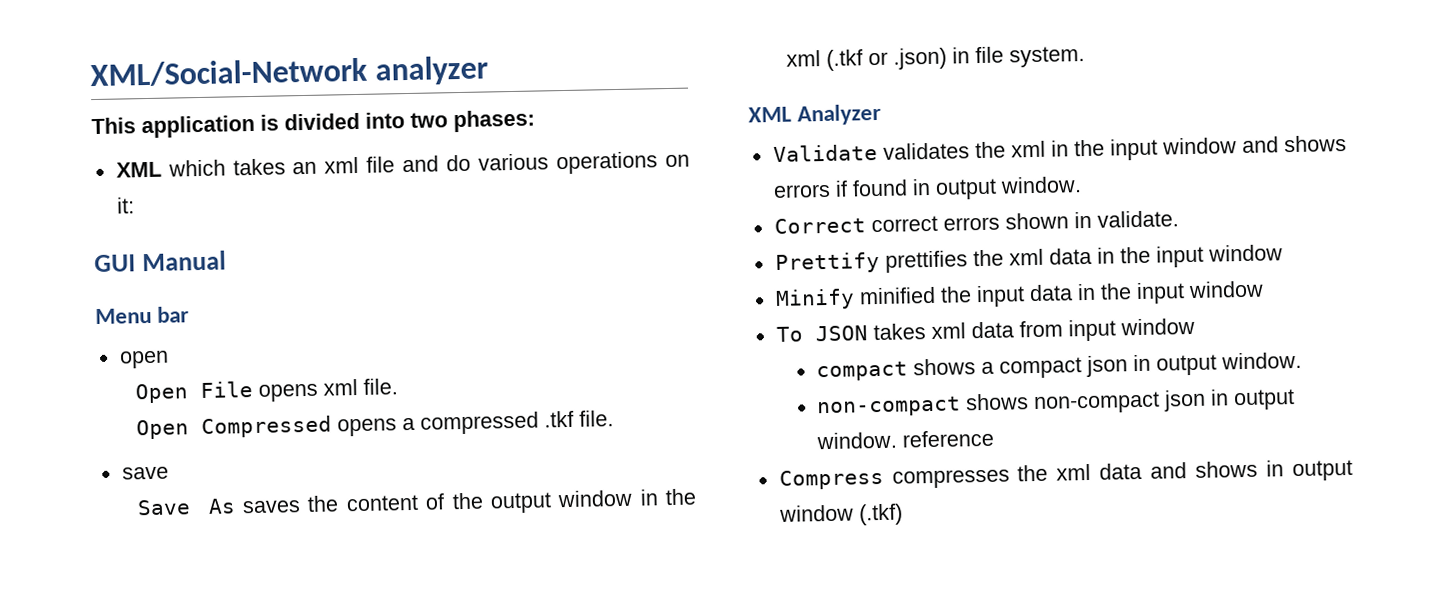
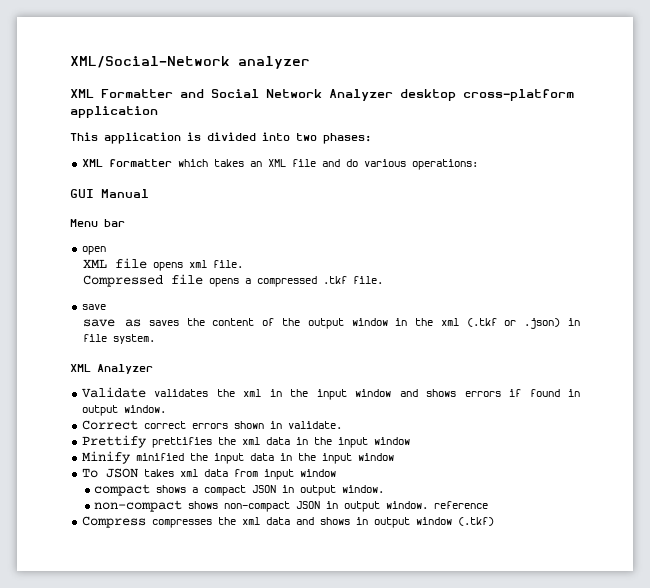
(488, 70) none -> [70,89,574,101] [70,106,158,118] // XML Formatter and Social Network Analyzer desktop cross-platform application
(162, 169) none -> [108,159,172,167] formatter
[324,156,360,174] xml -> [267,159,286,167] XML
[556,151,690,175] [116,197,135,214] operations on it: -> [411,159,478,170] operations:
[135,381,254,404] Open File -> [82,258,147,269] XML file
[136,415,333,440] Open Compressed -> [82,274,203,287] Compressed file
[137,498,236,516] Save As -> [82,319,142,327] save as
[1086,355,1129,378] json -> [252,485,277,493] JSON
[1163,389,1207,412] json -> [296,501,321,509] JSON

